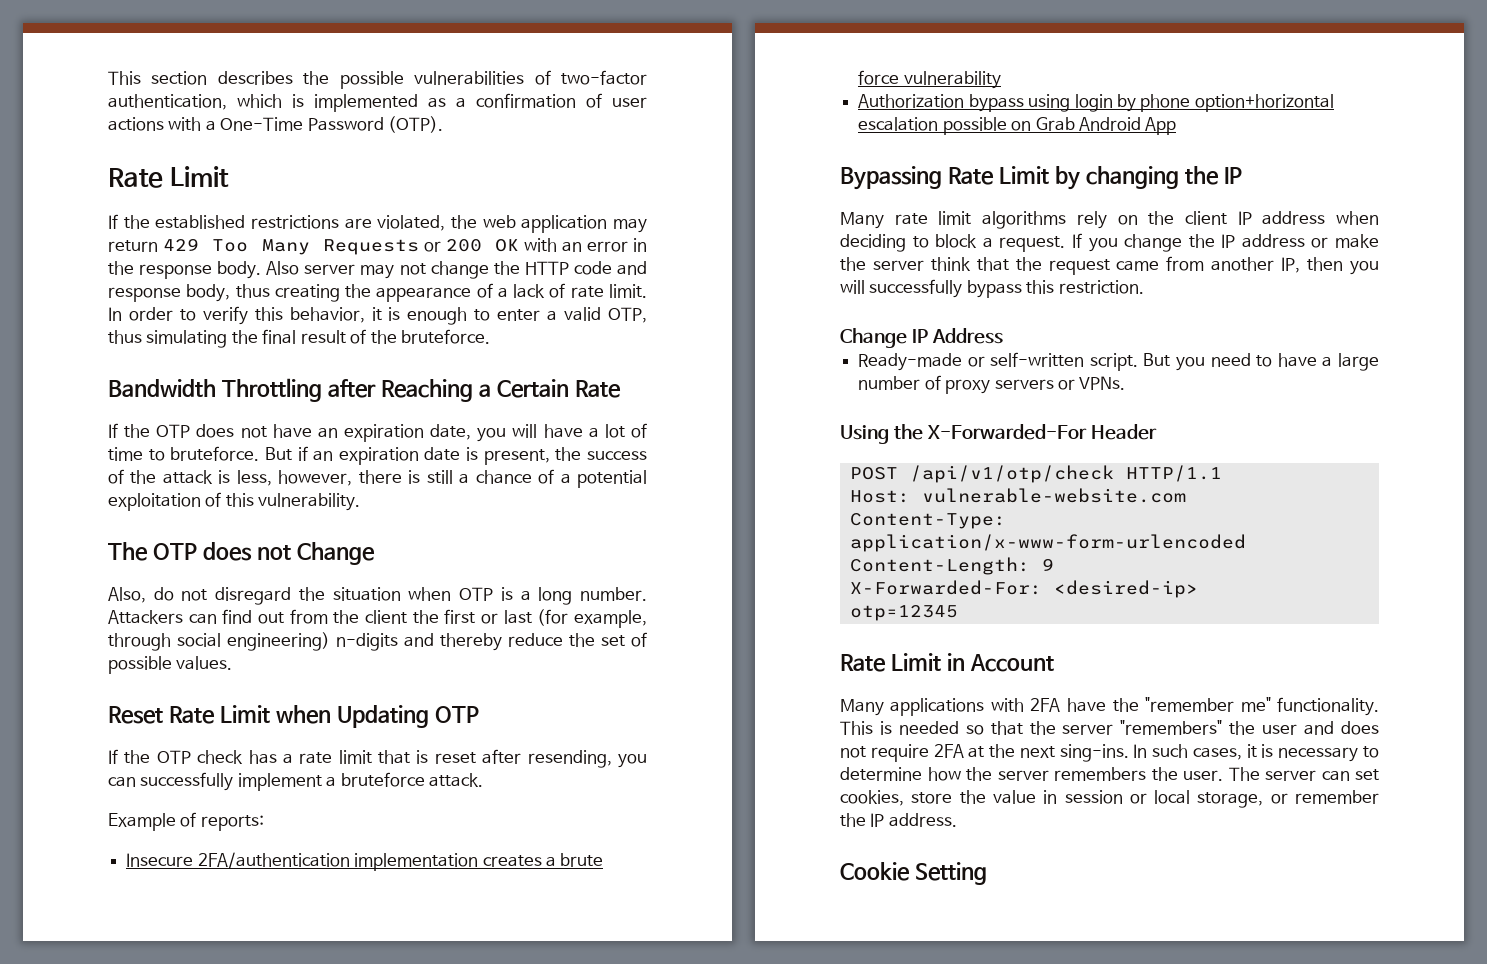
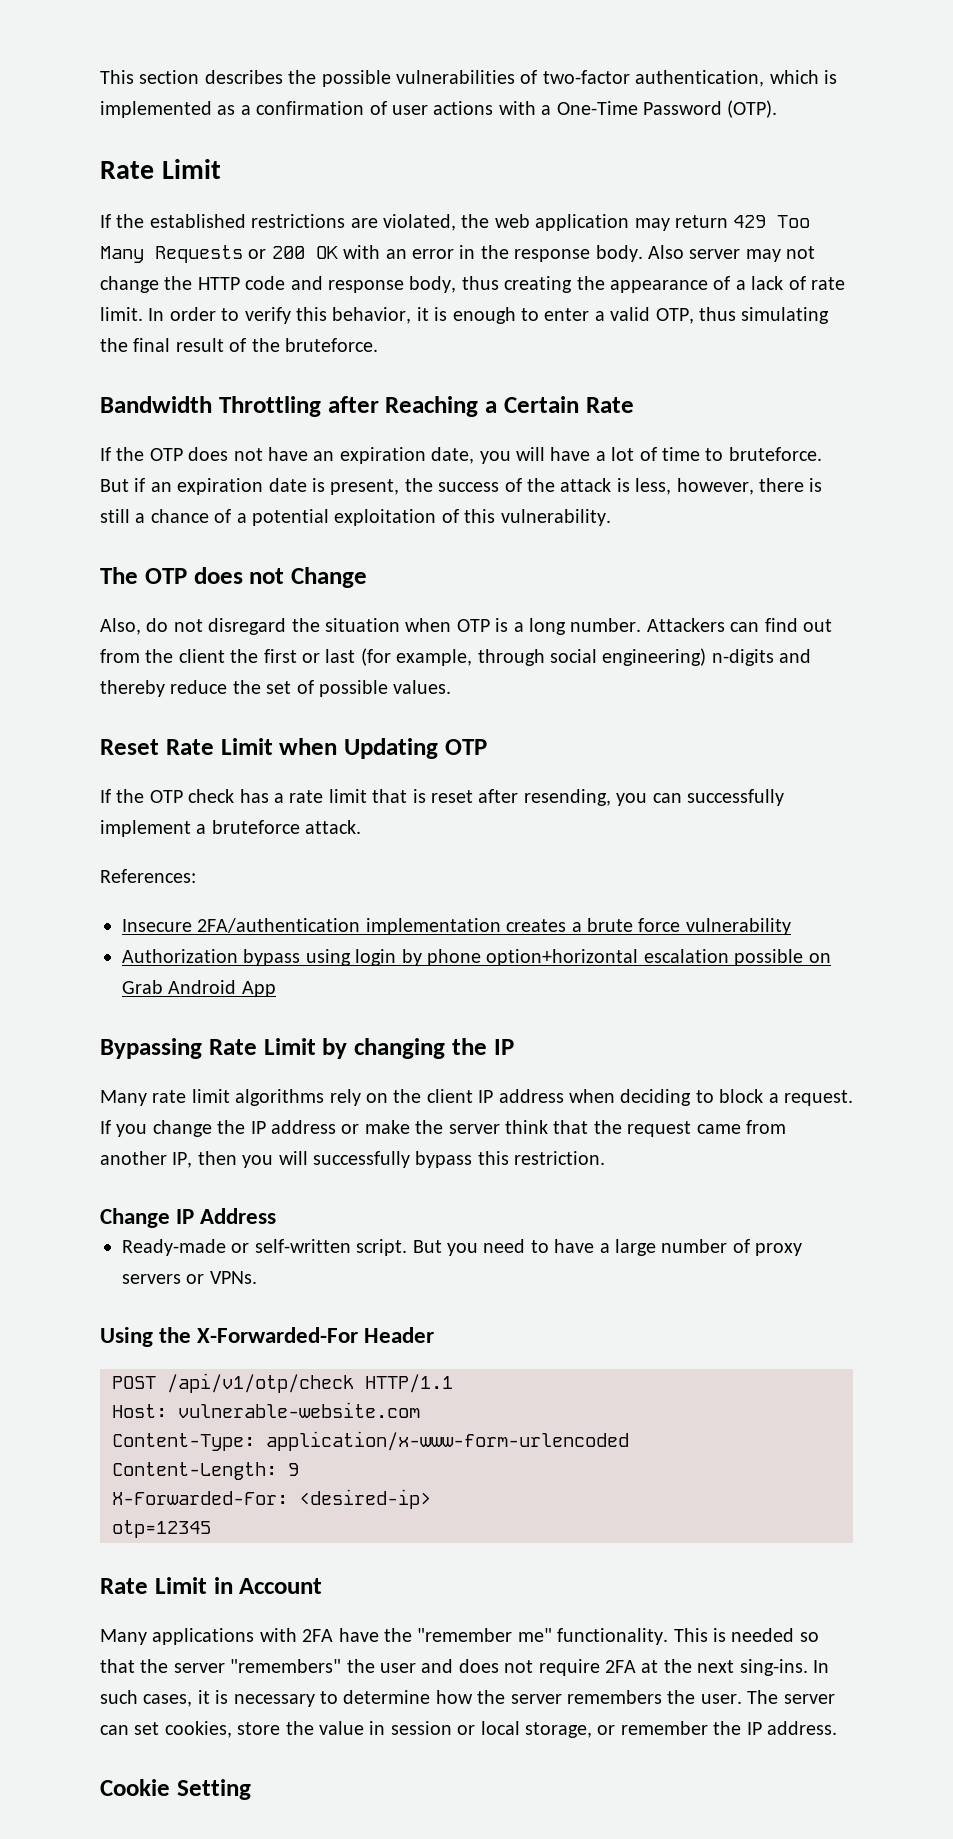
[108,812,264,831] Example of reports: -> [100,869,196,883] References:

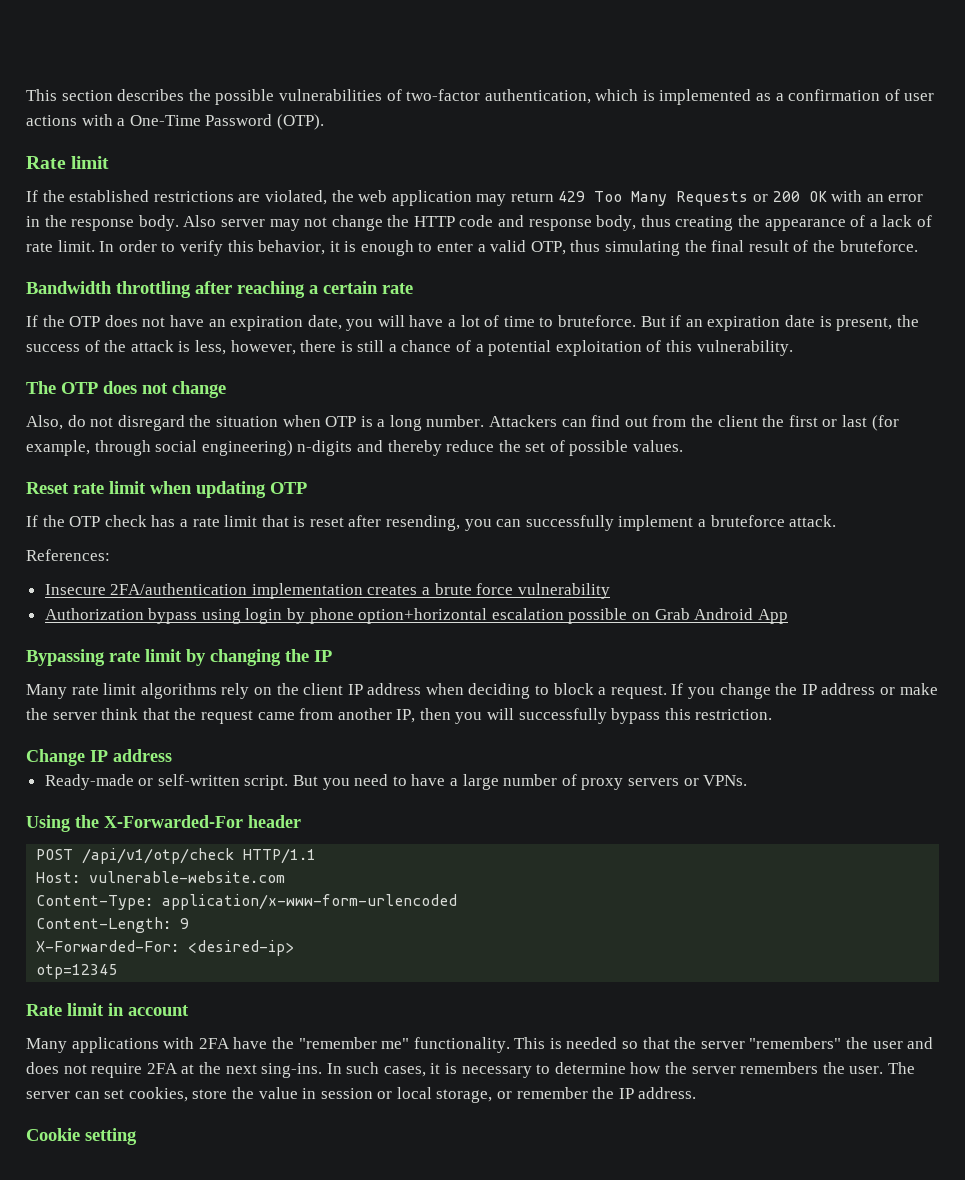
[161,159,221,179] Limit -> [71,156,110,169] limit
[218,396,634,417] Throttling after Reaching a Certain Rate -> [116,281,413,298] throttling after reaching a certain rate
[291,567,367,588] Change -> [172,381,226,398] change
[165,738,438,759] Rate Limit when Updating -> [73,481,266,498] rate limit when updating
[208,1038,316,1055] Rate Limit -> [109,649,182,662] rate limit
[200,1208,277,1224] Address -> [113,749,172,762] address
[364,1327,435,1343] Header -> [248,815,301,828] header
[154,1577,323,1594] Limit in Account -> [67,1003,189,1016] limit in account
[176,1779,251,1800] Setting -> [85,1128,137,1145] setting

